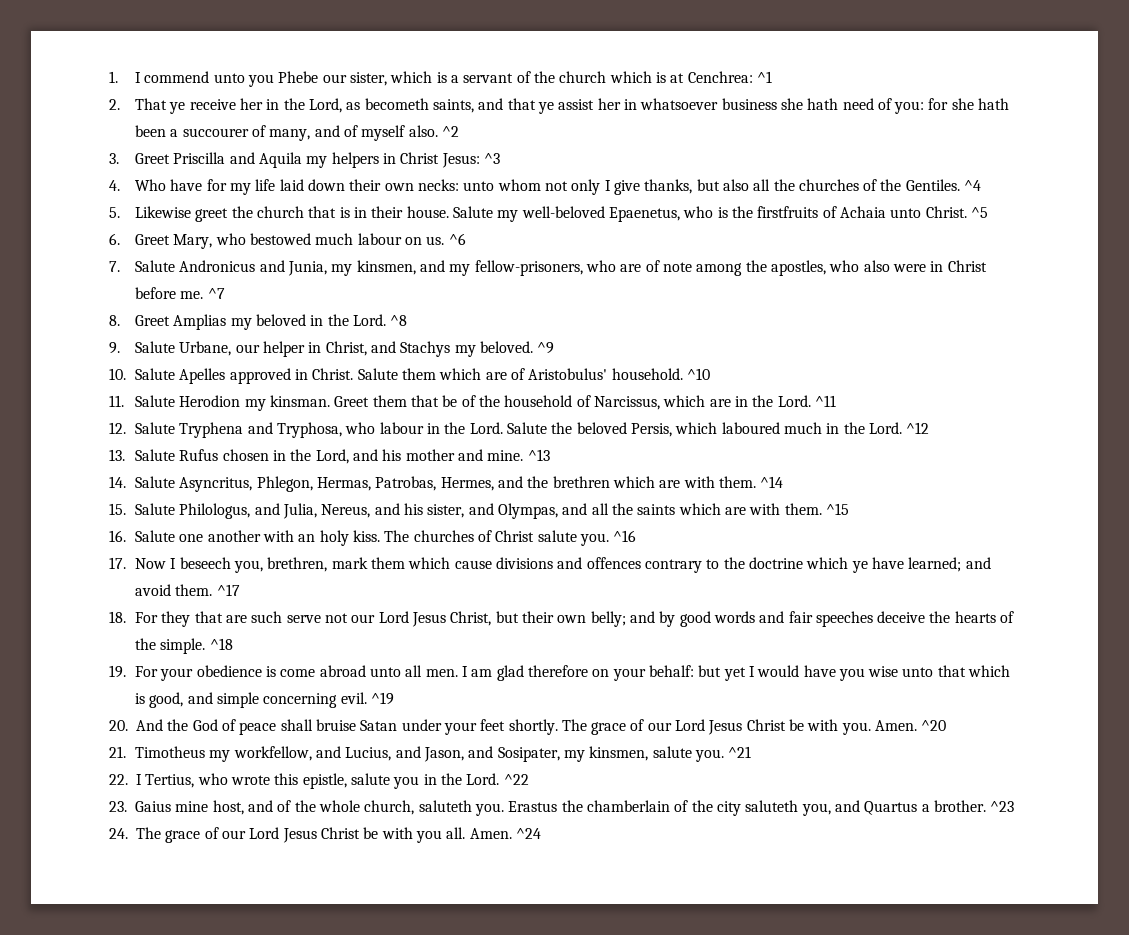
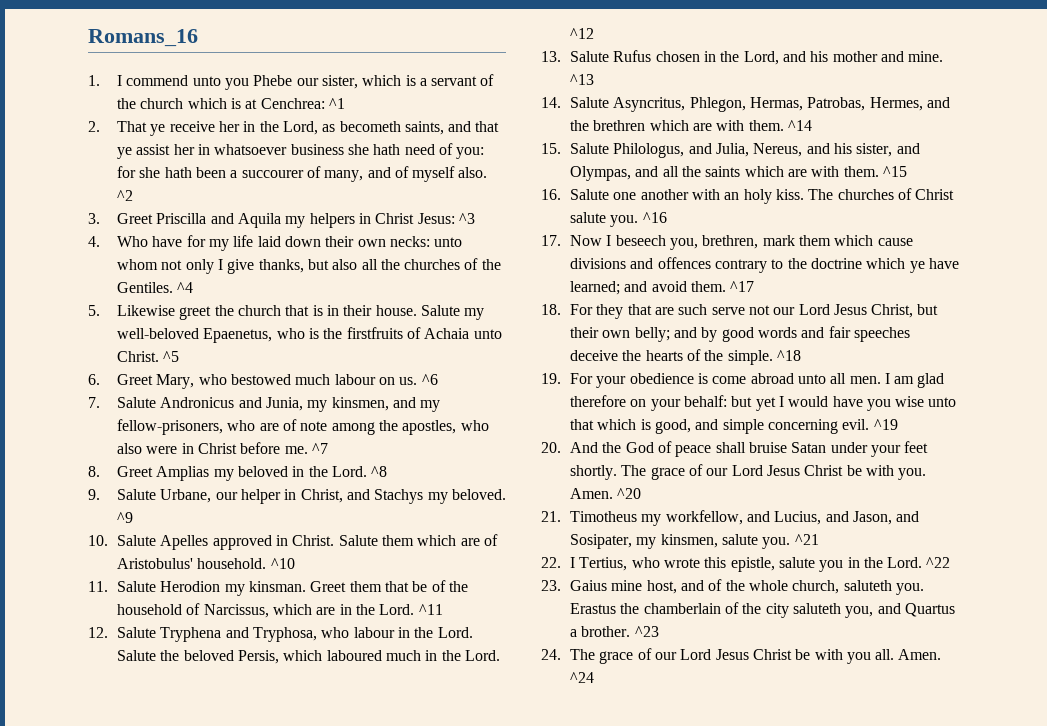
(109, 77) none -> [88,29,198,47] Romans_16 //

